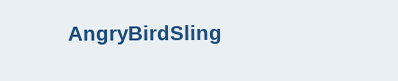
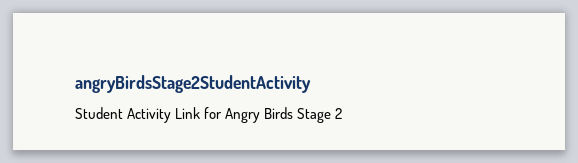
[67,24,223,45] AngryBirdSling -> [75,75,311,93] [75,107,343,123] angryBirdsStage2StudentActivity // Student Activity Link for Angry Birds Stage 2

